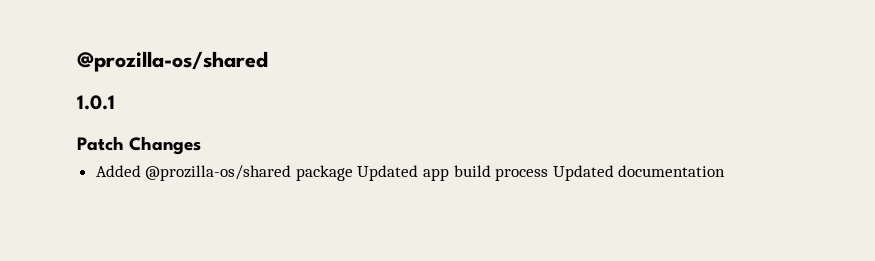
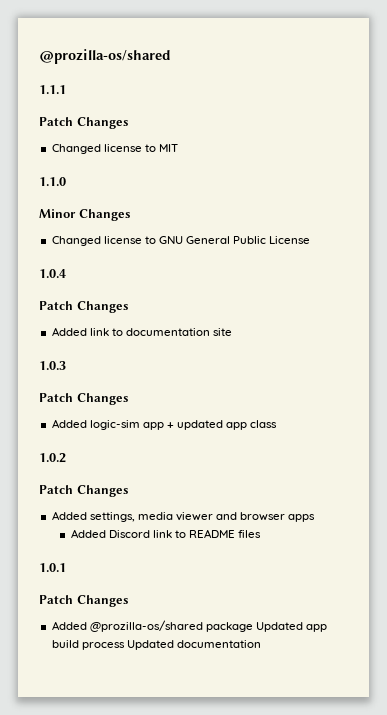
[77,51,268,72] @prozilla-os/shared -> [39,49,171,64] [39,85,66,94] [39,117,128,129] [51,144,178,154] [39,177,66,186] [39,209,130,221] [51,236,311,246] [39,269,66,278] [39,301,128,313] [51,327,233,336] [39,361,66,370] [39,393,128,405] [51,419,278,430] [39,453,66,463] [39,485,128,497] [51,511,316,522] [70,529,262,538] @prozilla-os/shared // 1.1.1 // Patch Changes // Changed license to MIT // 1.1.0 // Minor Changes // Changed license to GNU General Public License // 1.0.4 // Patch Changes // Added link to documentation site // 1.0.3 // Patch Changes // Added logic-sim app + updated app class // 1.0.2 // Patch Changes // Added settings, media viewer and browser apps // Added Discord link to README files

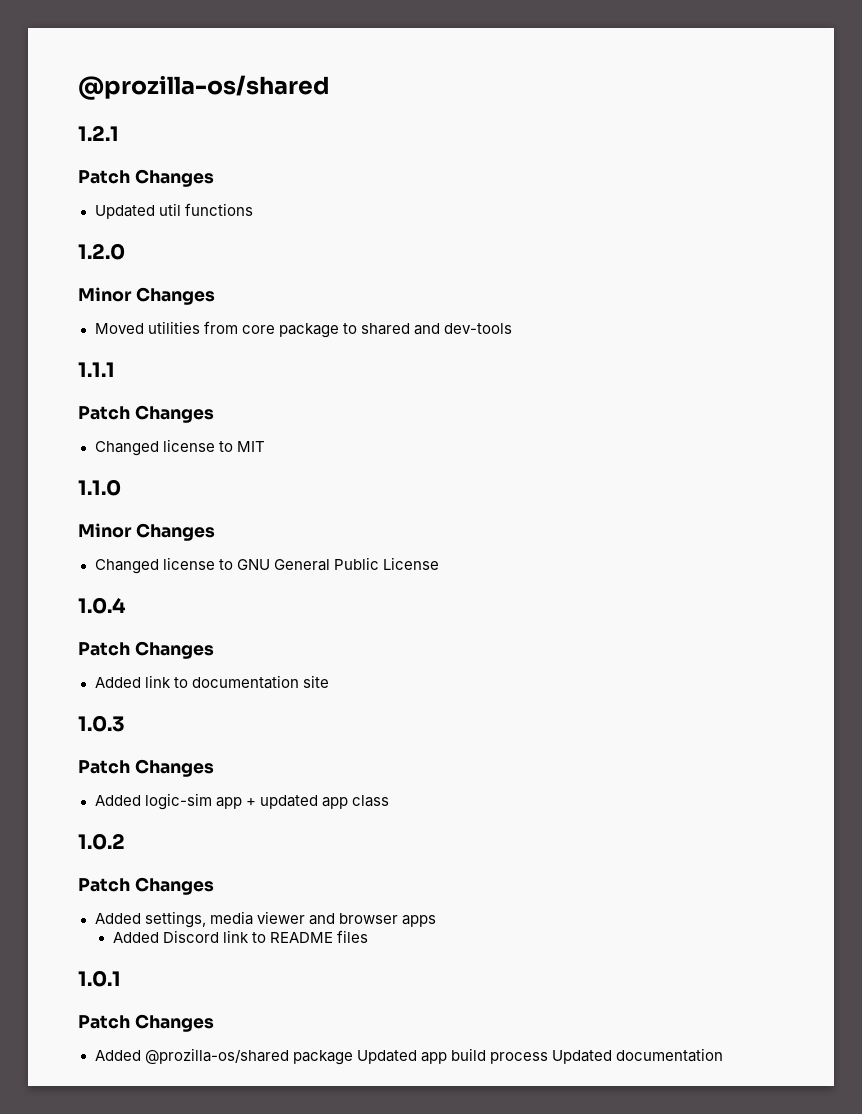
[39,49,171,64] @prozilla-os/shared -> [78,75,330,100] [78,125,119,141] [78,169,214,187] [94,203,253,219] [78,243,125,260] [78,287,215,305] [94,321,512,338] @prozilla-os/shared // 1.2.1 // Patch Changes // Updated util functions // 1.2.0 // Minor Changes // Moved utilities from core package to shared and dev-tools

